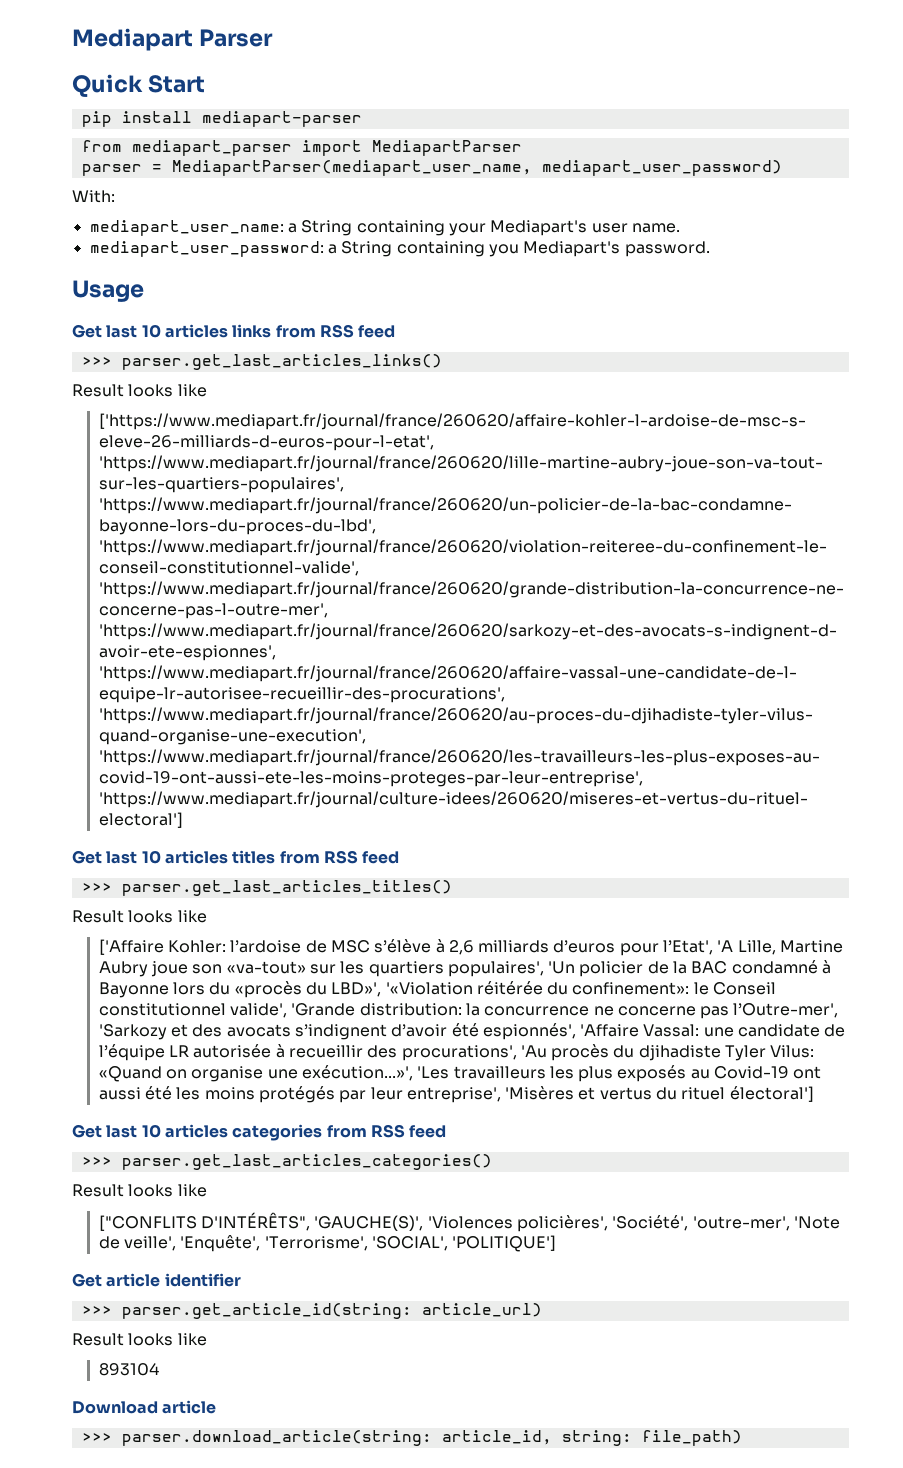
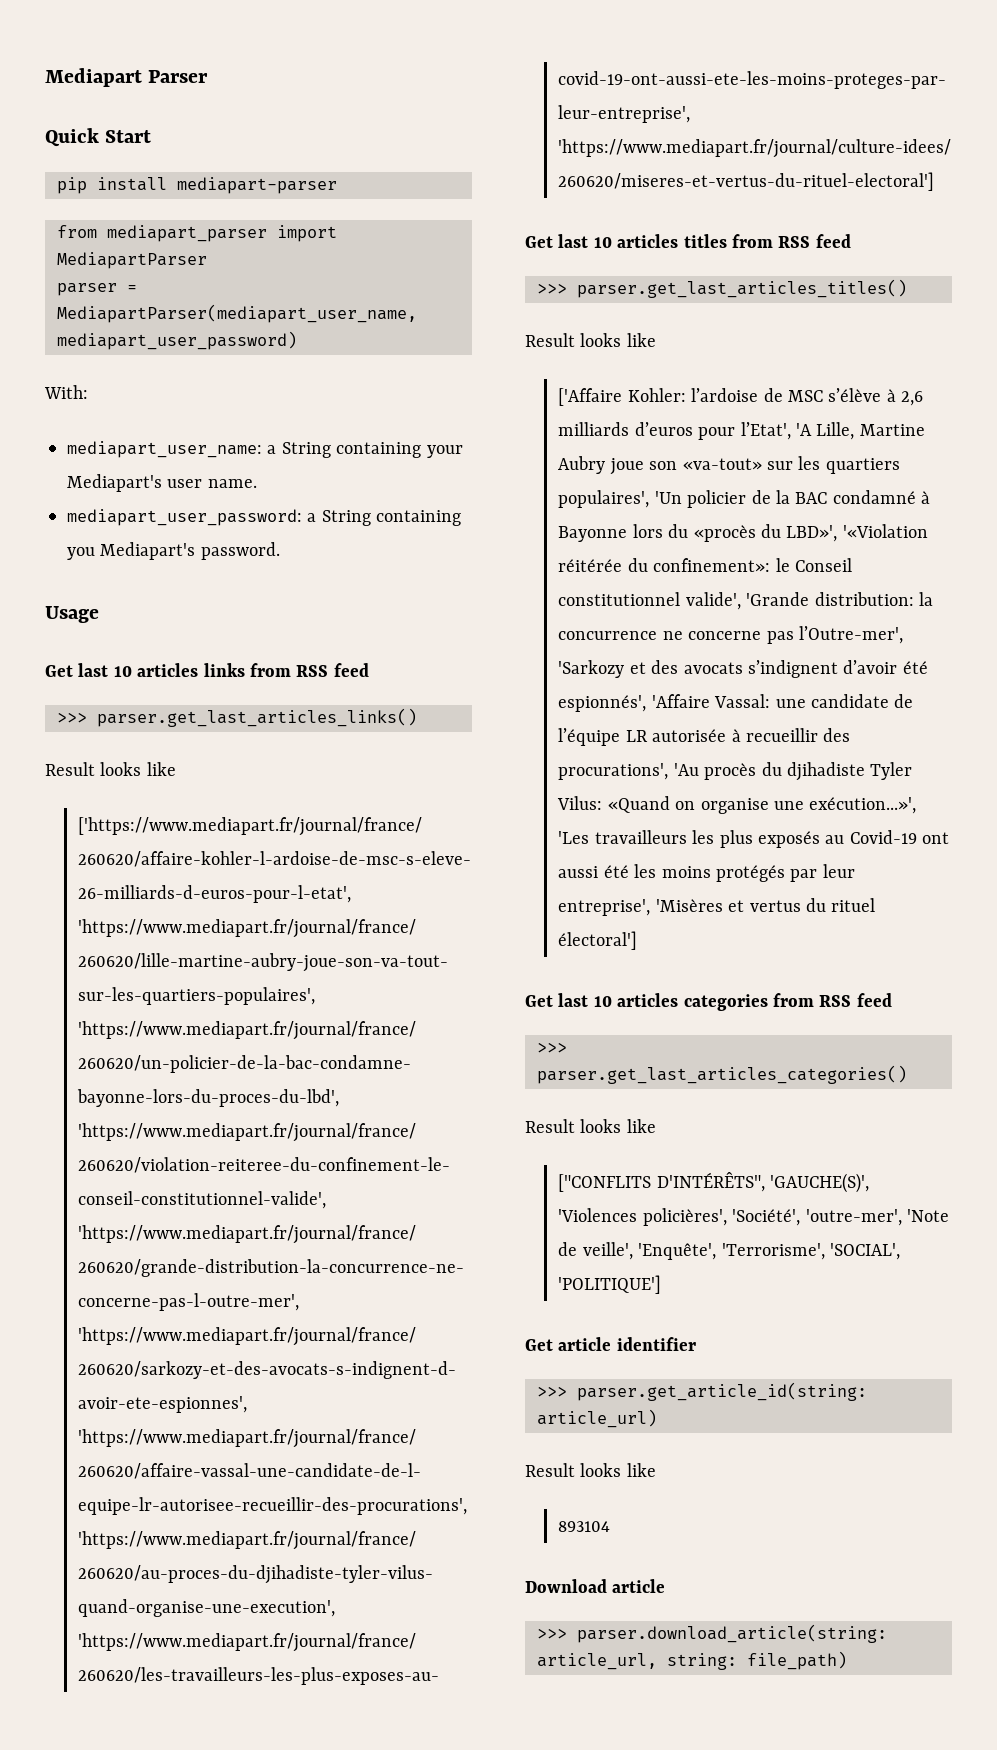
[441,1430,552,1445] article_id, -> [537,1653,657,1670] article_url,

